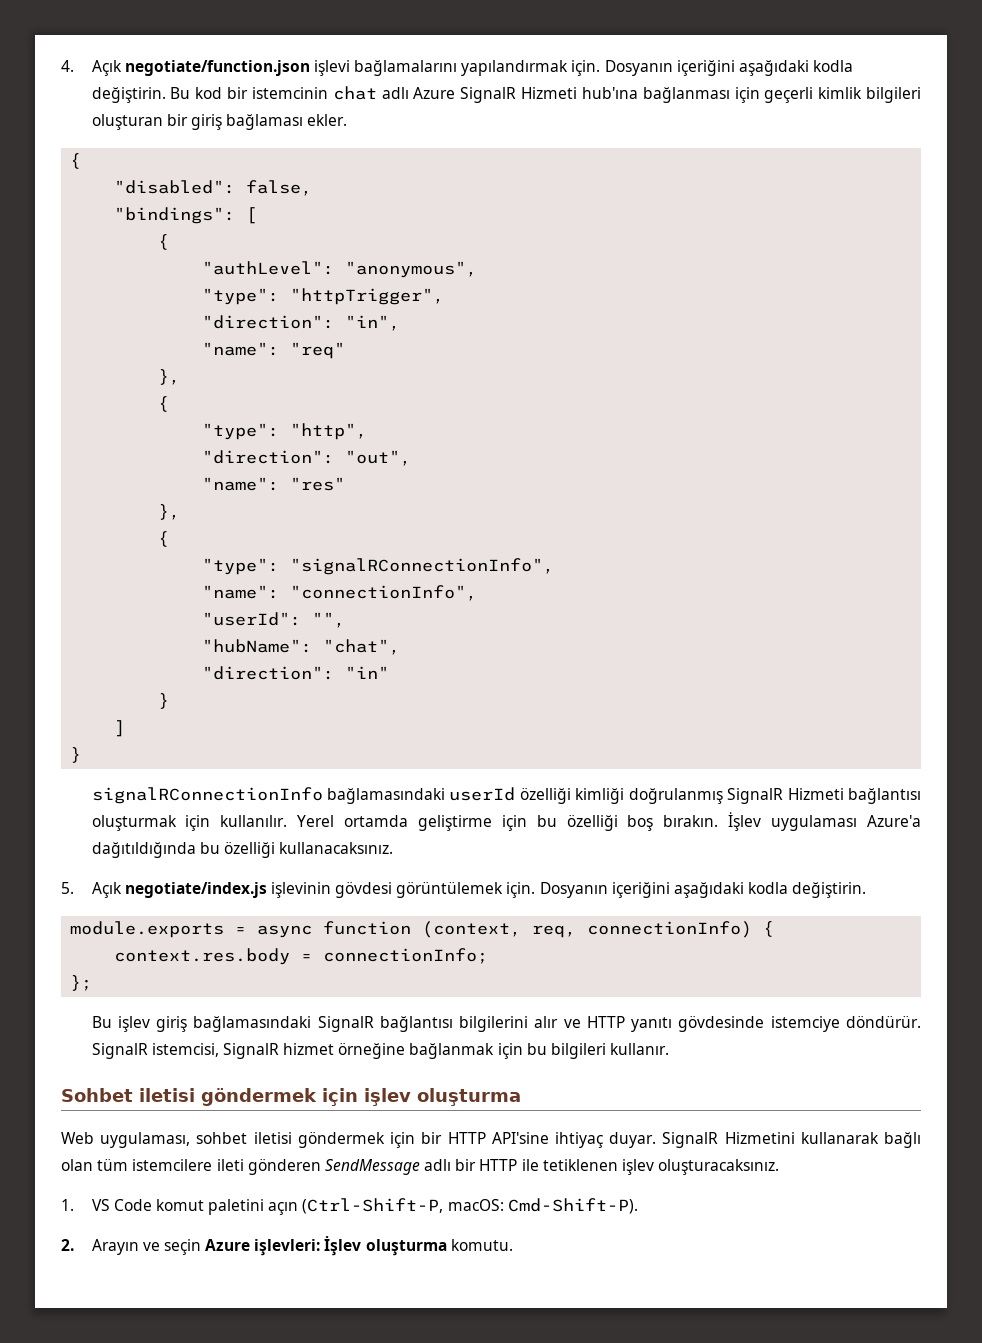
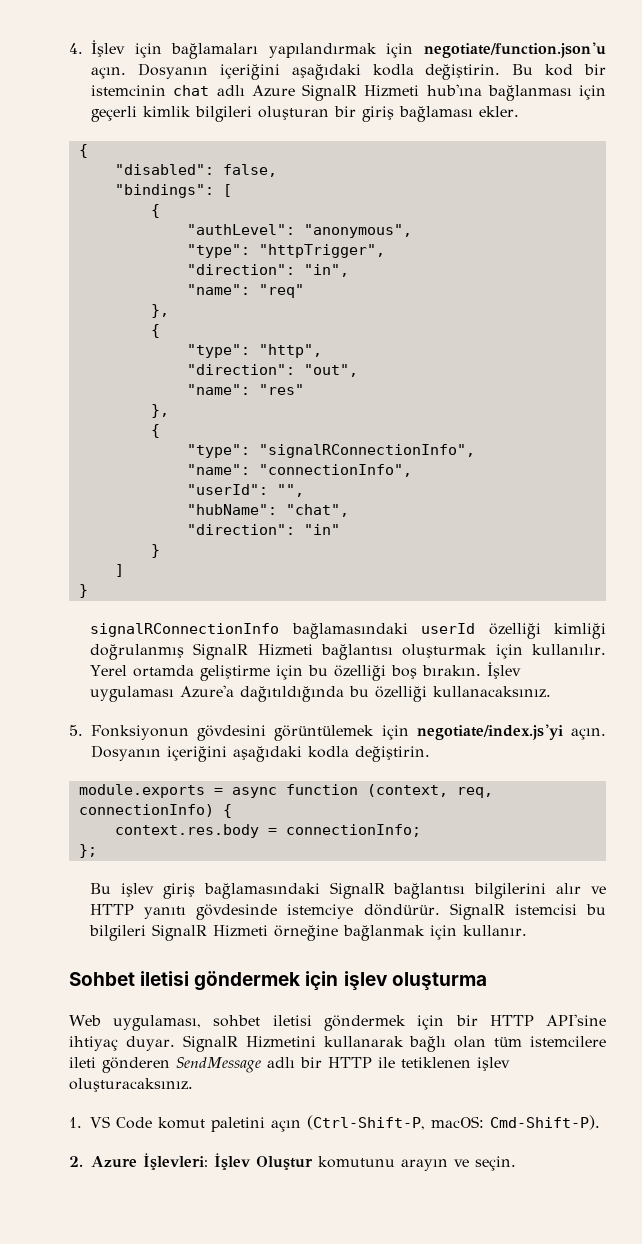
[91,60,601,76] Açık negotiate/function.json işlevi bağlamalarını yapılandırmak için. -> [91,40,606,59] [91,67,126,79] İşlev için bağlamaları yapılandırmak için negotiate/function.json'u açın.
[91,882,536,898] Açık negotiate/index.js işlevinin gövdesi görüntülemek için. -> [91,724,606,741] Fonksiyonun gövdesini görüntülemek için negotiate/index.js'yi açın.
[151,1043,335,1059] istemcisi, SignalR hizmet -> [514,904,606,915] [89,924,269,941] istemcisi bu bilgileri SignalR Hizmeti
[526,1043,606,1059] bu bilgileri -> (458, 932) none
[91,1236,513,1256] Arayın ve seçin Azure işlevleri: İşlev oluşturma komutu. -> [91,1153,516,1171] Azure İşlevleri: İşlev Oluştur komutunu arayın ve seçin.

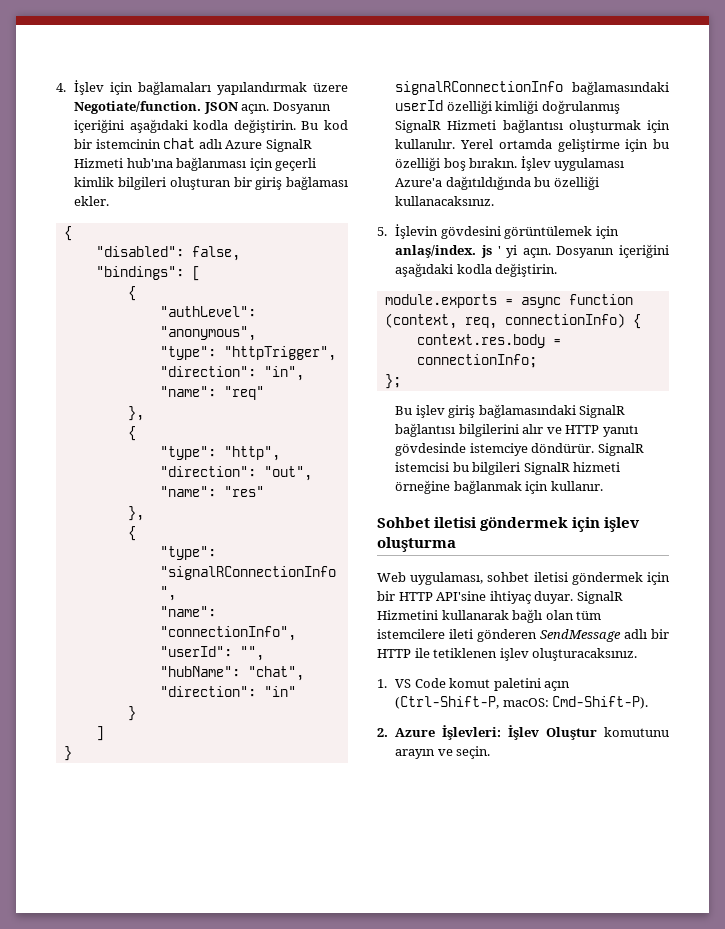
[386,42,606,58] için negotiate/function.json'u -> [312,83,348,92] [74,101,239,114] üzere Negotiate/function. JSON
[91,725,189,740] Fonksiyonun -> [395,224,439,239] İşlevin
[416,724,563,740] negotiate/index.js'yi -> [395,245,518,258] anlaş/index. js ' yi
[213,925,269,937] Hizmeti -> [573,462,621,472] hizmeti

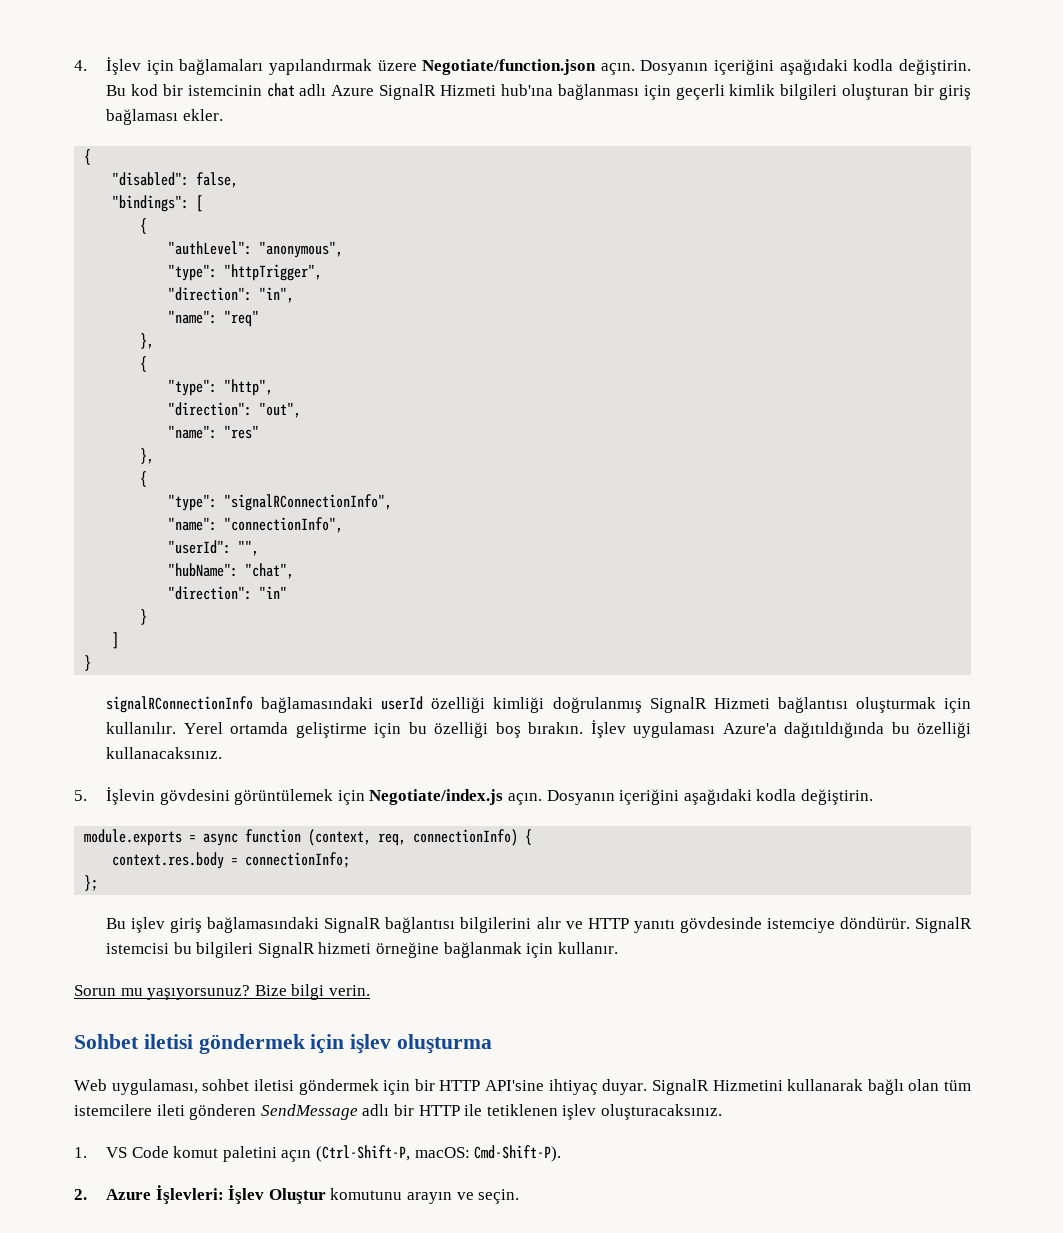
[74,101,239,114] Negotiate/function. JSON -> [422,59,597,75] Negotiate/function.json
[395,245,518,258] anlaş/index. js ' yi -> [369,789,504,805] Negotiate/index.js
(603, 486) none -> [74,984,370,1000] // Sorun mu yaşıyorsunuz? Bize bilgi verin.

